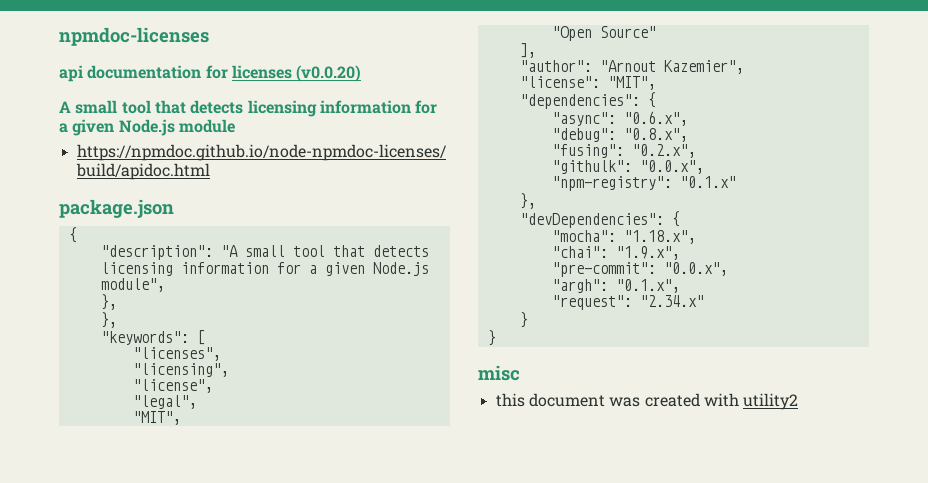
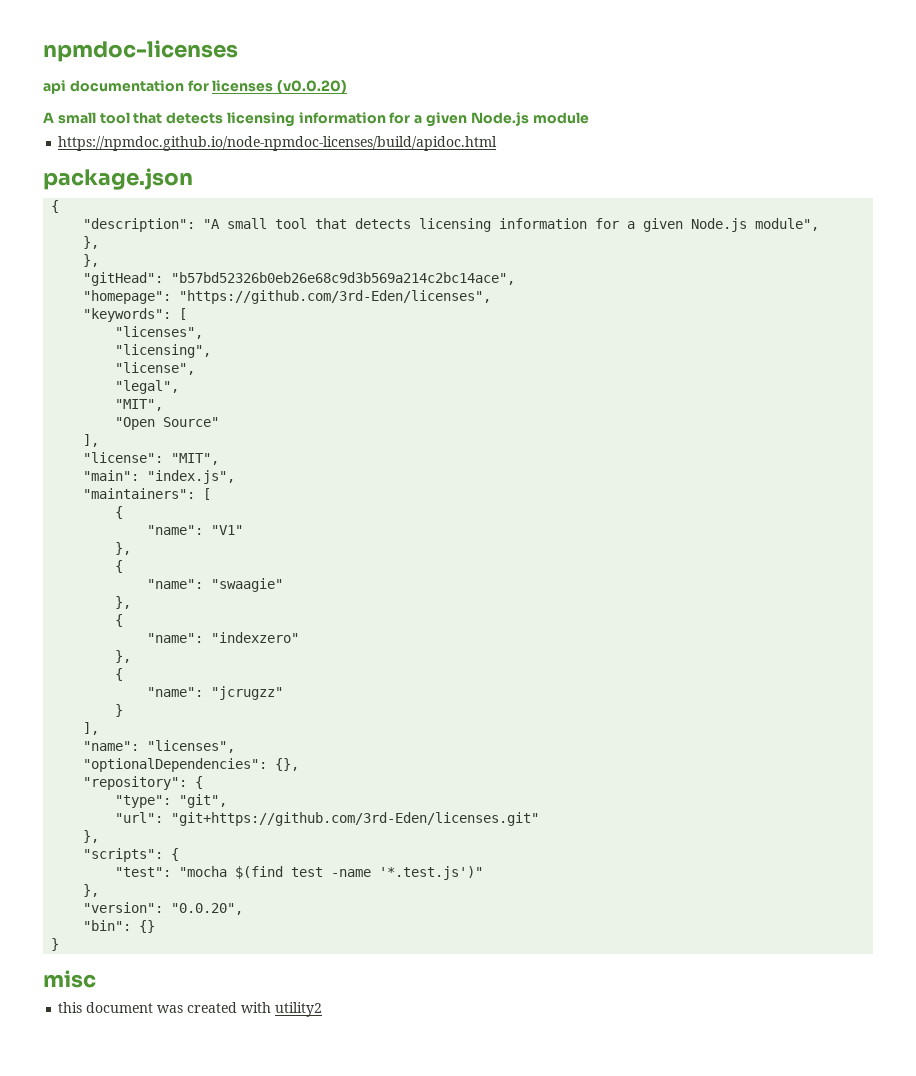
(117, 320) none -> [83,272,516,286] [83,290,492,304] // "gitHead": "b57bd52326b0eb26e68c9d3b569a214c2bc14ace", // "homepage": "https://github.com/3rd-Eden/licenses",
[519,60,744,74] // "author": "Arnout Kazemier", -> (100, 440) none
[519,92,656,109] [551,111,688,126] [551,128,688,142] [551,144,696,158] [551,160,704,174] [551,176,736,191] [519,193,536,209] [519,211,680,228] [551,230,696,244] [551,246,680,260] [551,262,728,277] [551,279,680,293] [551,295,704,310] [519,312,528,328] "dependencies": { // "async": "0.6.x", // "debug": "0.8.x", // "fusing": "0.2.x", // "githulk": "0.0.x", // "npm-registry": "0.1.x" // }, // "devDependencies": { // "mocha": "1.18.x", // "chai": "1.9.x", // "pre-commit": "0.0.x", // "argh": "0.1.x", // "request": "2.34.x" // } -> [83,470,236,484] [83,488,212,500] [115,506,124,519] [147,525,244,535] [115,542,132,555] [115,560,124,573] [147,578,284,592] [115,596,132,609] [115,614,124,627] [147,632,300,643] [115,650,132,663] [115,668,124,681] [147,686,284,700] [115,704,124,717] [83,722,100,735] [83,740,236,753] [83,758,300,772] [83,776,204,790] [115,794,228,808] [115,812,540,826] [83,830,100,843] [83,848,180,862] [115,866,484,880] [83,884,100,897] [83,902,244,915] [83,920,156,933] "main": "index.js", // "maintainers": [ // { // "name": "V1" // }, // { // "name": "swaagie" // }, // { // "name": "indexzero" // }, // { // "name": "jcrugzz" // } // ], // "name": "licenses", // "optionalDependencies": {}, // "repository": { // "type": "git", // "url": "git+https://github.com/3rd-Eden/licenses.git" // }, // "scripts": { // "test": "mocha $(find test -name '*.test.js')" // }, // "version": "0.0.20", // "bin": {}

